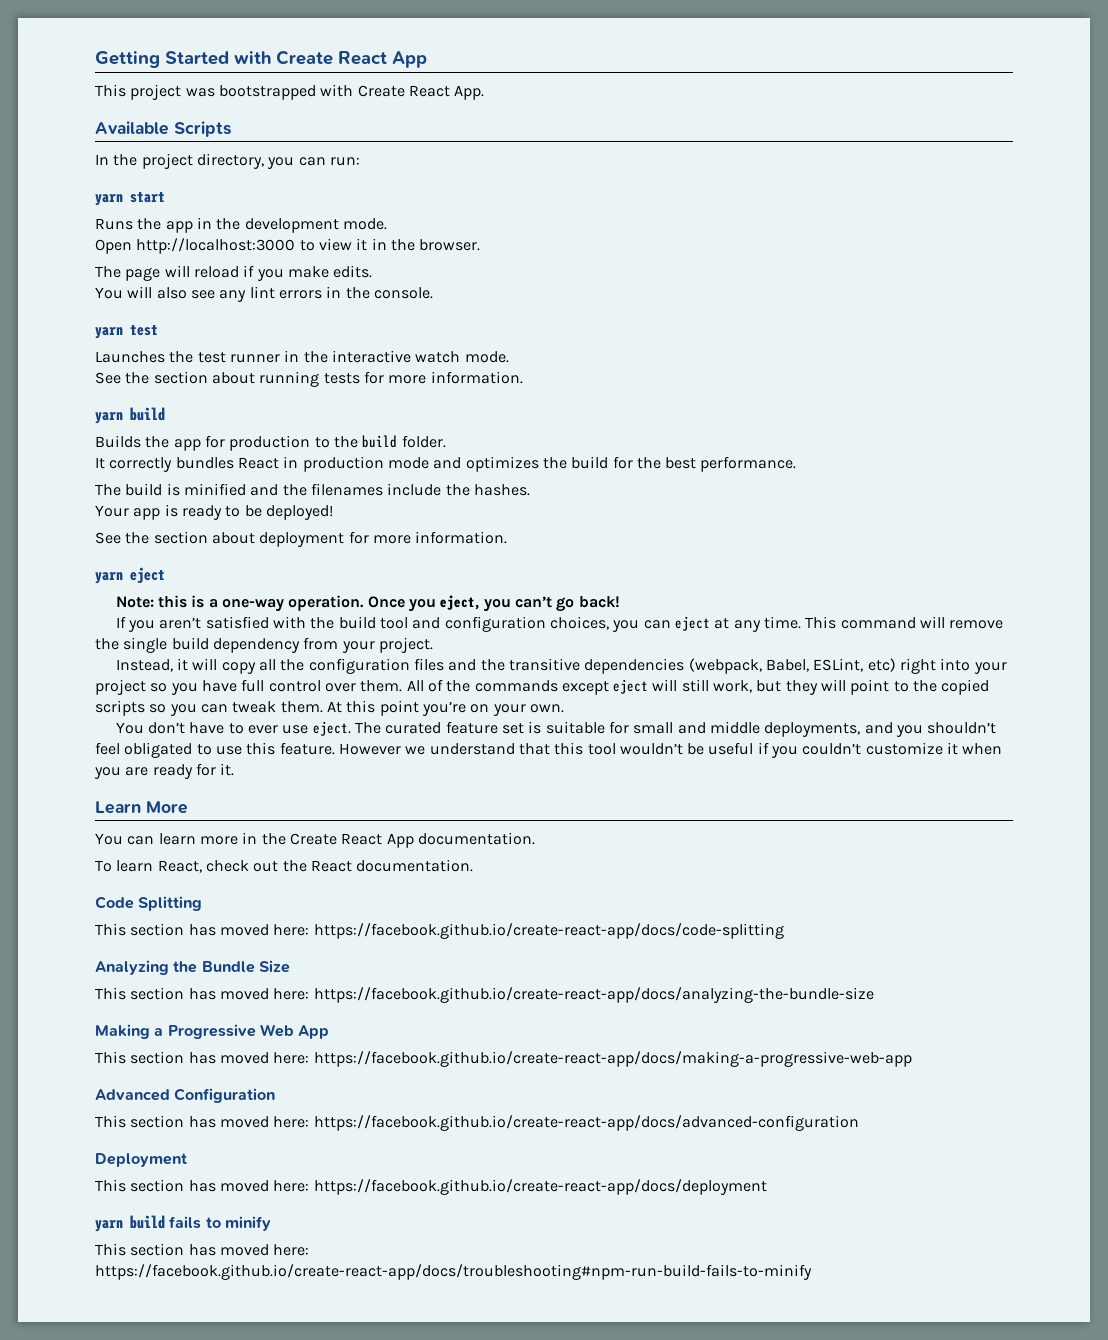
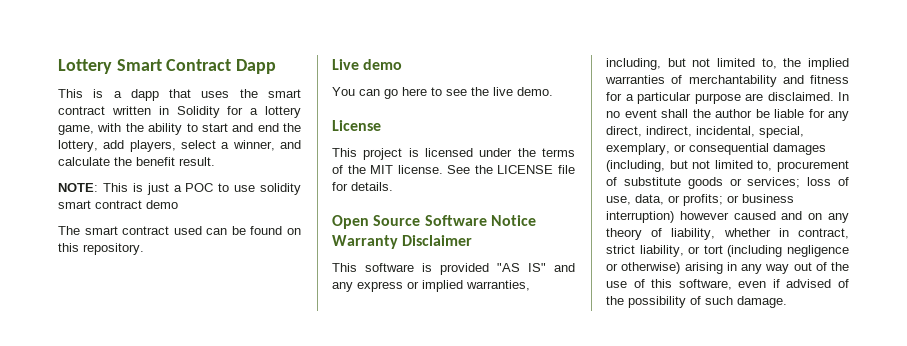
[95,50,427,68] [95,84,485,100] [95,121,231,137] [95,153,360,169] [95,192,165,206] [95,217,387,233] [95,238,481,254] [95,265,373,281] [95,286,433,302] [95,325,158,339] [95,350,509,363] [95,371,523,387] [95,407,165,424] [95,435,446,451] [95,456,797,472] [95,483,530,496] [95,504,333,520] [95,531,508,547] [95,567,165,584] [115,595,620,612] [115,616,1004,632] [95,637,433,653] [115,658,1007,674] [95,679,990,695] [95,700,564,716] [115,721,997,737] [95,742,1003,758] [94,763,235,779] [95,801,188,814] [95,832,535,848] [95,859,474,873] [95,896,203,911] [95,923,784,939] [95,960,290,975] [95,987,874,1003] [95,1024,330,1039] [95,1051,912,1067] [95,1088,276,1103] [95,1115,859,1131] [95,1153,187,1167] [95,1179,767,1195] [95,1215,271,1232] [95,1243,310,1256] [95,1264,812,1280] Getting Started with Create React App // This project was bootstrapped with Create React App. // Available Scripts // In the project directory, you can run: // yarn start // Runs the app in the development mode. // Open http://localhost:3000 to view it in the browser. // The page will reload if you make edits. // You will also see any lint errors in the console. // yarn test // Launches the test runner in the interactive watch mode. // See the section about running tests for more information. // yarn build // Builds the app for production to the build folder. // It correctly bundles React in production mode and optimizes the build for the best performance. // The build is minified and the filenames include the hashes. // Your app is ready to be deployed! // See the section about deployment for more information. // yarn eject // Note: this is a one-way operation. Once you eject, you can’t go back! // If you aren’t satisfied with the build tool and configuration choices, you can eject at any time. This command will remove the single build dependency from your project. // Instead, it will copy all the configuration files and the transitive dependencies (webpack, Babel, ESLint, etc) right into your project so you have full control over them. All of the commands except eject will still work, but they will point to the copied scripts so you can tweak them. At this point you’re on your own. // You don’t have to ever use eject. The curated feature set is suitable for small and middle deployments, and you shouldn’t feel obligated to use this feature. However we understand that this tool wouldn’t be useful if you couldn’t customize it when you are ready for it. // Learn More // You can learn more in the Create React App documentation. // To learn React, check out the React documentation. // Code Splitting // This section has moved here: https://facebook.github.io/create-react-app/docs/code-splitting // Analyzing the Bundle Size // This section has moved here: https://facebook.github.io/create-react-app/docs/analyzing-the-bundle-size // Making a Progressive Web App // This section has moved here: https://facebook.github.io/create-react-app/docs/making-a-progressive-web-app // Advanced Configuration // This section has moved here: https://facebook.github.io/create-react-app/docs/advanced-configuration // Deployment // This section has moved here: https://facebook.github.io/create-react-app/docs/deployment // yarn build fails to minify // This section has moved here: https://facebook.github.io/create-react-app/docs/troubleshooting#npm-run-build-fails-to-minify -> [58,59,277,74] [58,89,301,101] [58,106,301,118] [58,123,301,135] [58,140,301,152] [58,157,215,166] [58,183,301,195] [58,200,178,209] [58,226,302,235] [58,243,144,255] [332,59,403,70] [332,87,553,99] [332,120,381,131] [332,148,575,160] [332,165,575,174] [332,182,393,191] [332,215,536,229] [332,235,473,249] [332,263,575,275] [332,280,530,292] [606,58,849,70] [605,75,849,87] [606,92,849,104] [606,109,849,121] [606,126,804,138] [606,143,826,155] [606,160,849,172] [606,177,849,189] [606,194,794,206] [606,211,849,223] [606,228,849,240] [606,245,849,257] [606,262,849,274] [606,279,849,290] [606,296,787,308] Lottery Smart Contract Dapp // This is a dapp that uses the smart contract written in Solidity for a lottery game, with the ability to start and end the lottery, add players, select a winner, and calculate the benefit result. // NOTE: This is just a POC to use solidity smart contract demo // The smart contract used can be found on this repository. // Live demo // You can go here to see the live demo. // License // This project is licensed under the terms of the MIT license. See the LICENSE file for details. // Open Source Software Notice Warranty Disclaimer // This software is provided "AS IS" and any express or implied warranties, including, but not limited to, the implied warranties of merchantability and fitness for a particular purpose are disclaimed. In no event shall the author be liable for any direct, indirect, incidental, special, exemplary, or consequential damages (including, but not limited to, procurement of substitute goods or services; loss of use, data, or profits; or business interruption) however caused and on any theory of liability, whether in contract, strict liability, or tort (including negligence or otherwise) arising in any way out of the use of this software, even if advised of the possibility of such damage.

